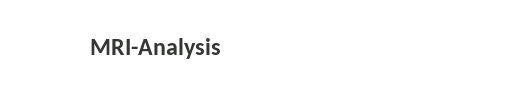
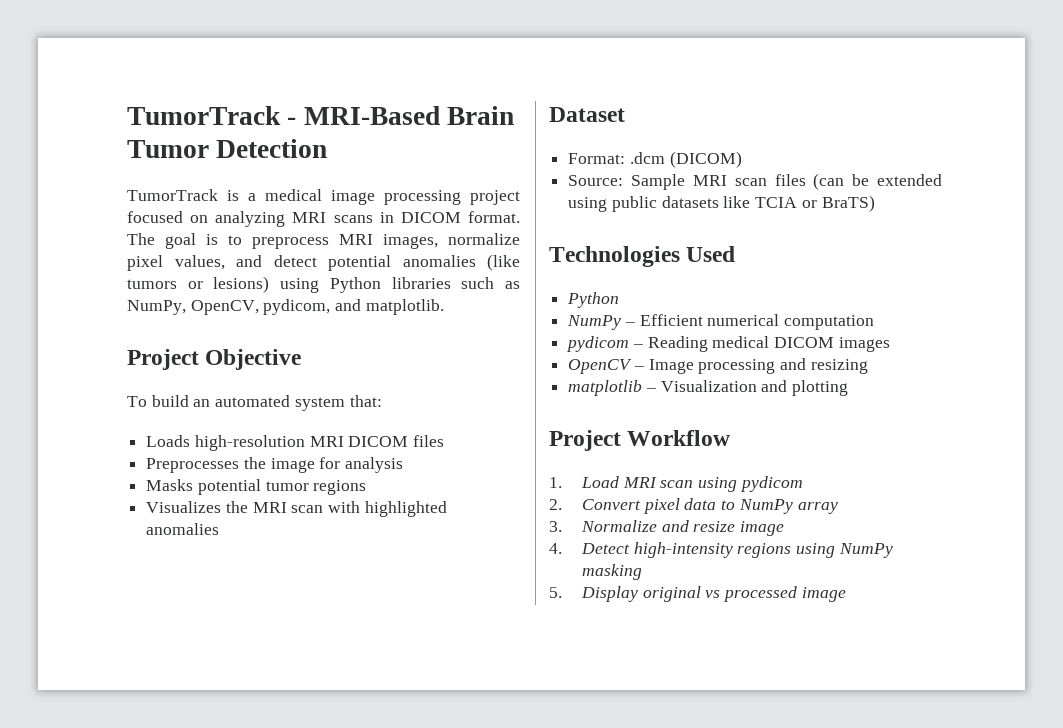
[90,38,221,59] MRI-Analysis -> [127,106,515,125] [127,139,328,158] [127,189,520,205] [127,211,520,227] [127,233,520,249] [127,254,520,271] [127,276,520,293] [127,299,444,315] [127,349,302,370] [127,395,382,411] [146,435,445,451] [146,457,404,473] [146,479,367,495] [146,501,447,517] [146,523,220,535] [549,107,625,122] [568,151,742,168] [568,173,942,190] [568,195,875,212] [549,246,736,267] [567,292,620,308] [567,314,875,330] [566,336,890,352] [568,358,868,374] [568,380,849,396] [549,430,731,451] [549,476,803,492] [549,498,838,514] [549,520,785,536] [549,542,893,558] [581,564,642,580] [549,586,846,602] TumorTrack - MRI-Based Brain Tumor Detection // TumorTrack is a medical image processing project focused on analyzing MRI scans in DICOM format. The goal is to preprocess MRI images, normalize pixel values, and detect potential anomalies (like tumors or lesions) using Python libraries such as NumPy, OpenCV, pydicom, and matplotlib. // Project Objective // To build an automated system that: // Loads high-resolution MRI DICOM files // Preprocesses the image for analysis // Masks potential tumor regions // Visualizes the MRI scan with highlighted anomalies // Dataset // Format: .dcm (DICOM) // Source: Sample MRI scan files (can be extended using public datasets like TCIA or BraTS) // Technologies Used // Python // NumPy – Efficient numerical computation // pydicom – Reading medical DICOM images // OpenCV – Image processing and resizing // matplotlib – Visualization and plotting // Project Workflow // 1. Load MRI scan using pydicom // 2. Convert pixel data to NumPy array // 3. Normalize and resize image // 4. Detect high-intensity regions using NumPy masking // 5. Display original vs processed image

